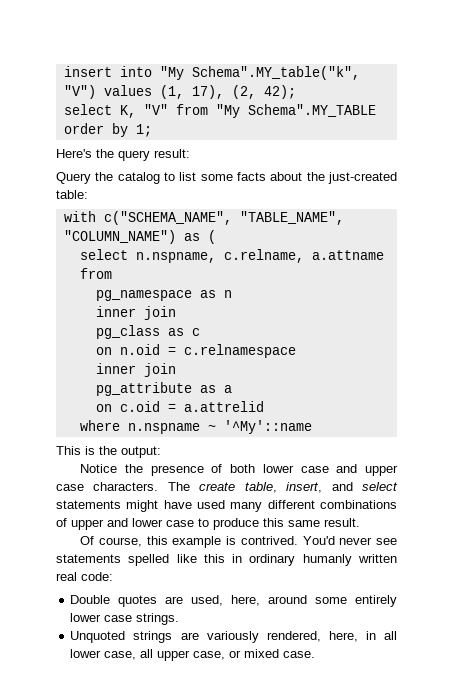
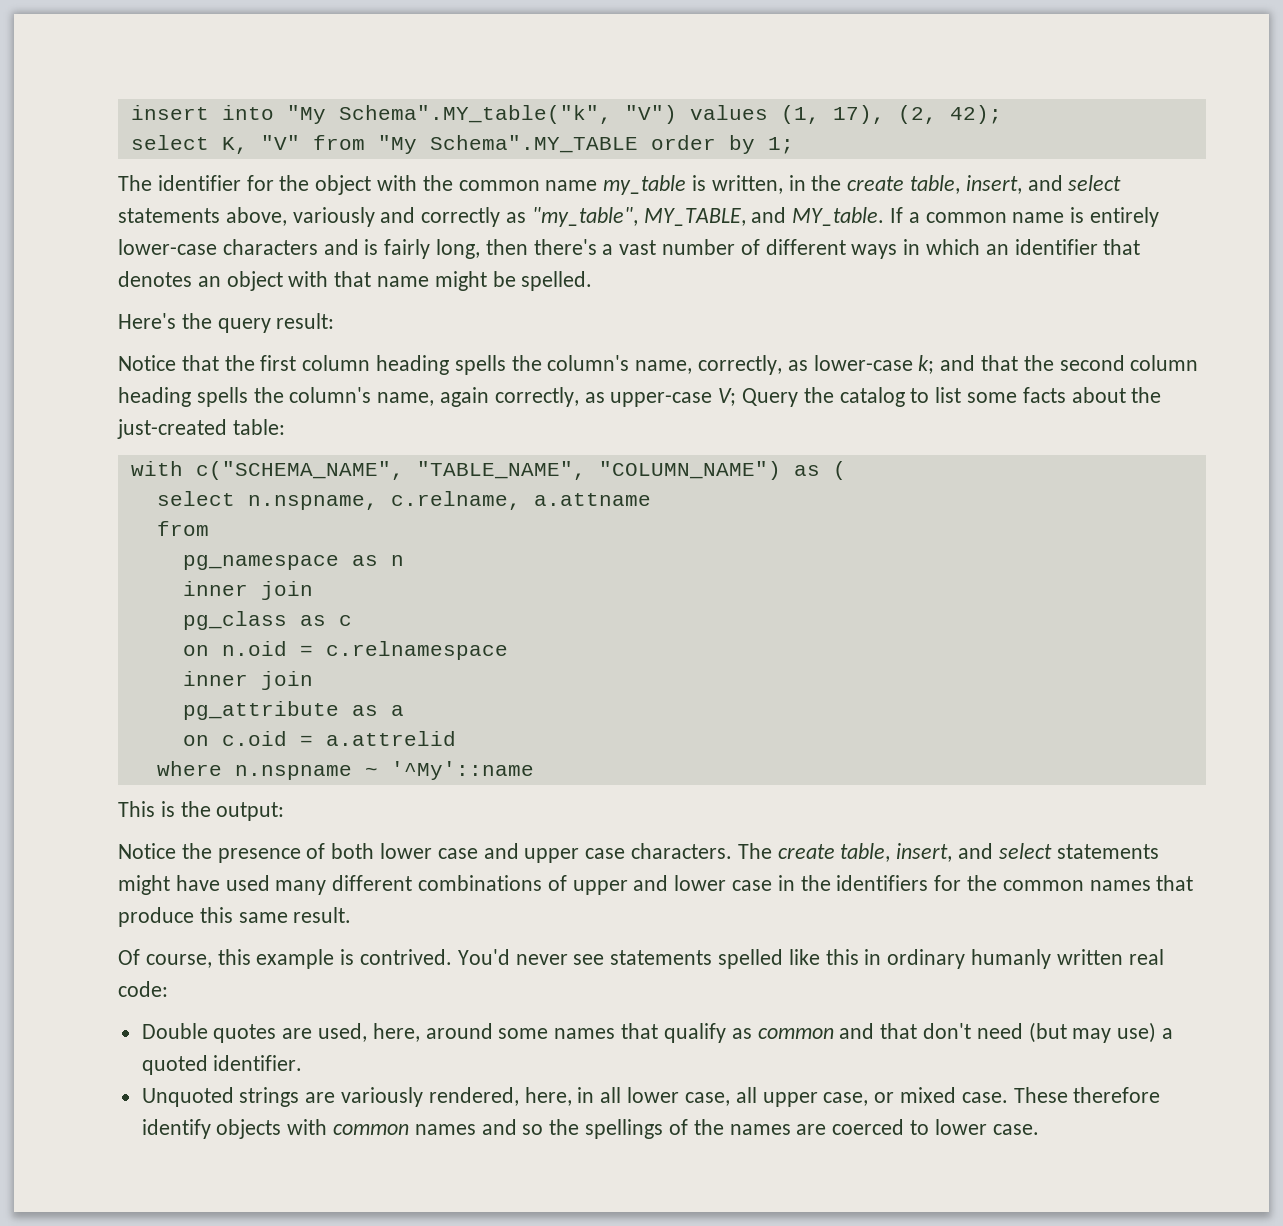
[56,149,190,161] Here's the query result: // -> [118,175,1122,195] [118,207,1160,227] [118,239,1141,259] [118,271,593,291] [118,313,335,333] [118,355,1199,375] [118,387,737,407] The identifier for the object with the common name my_table is written, in the create table, insert, and select statements above, variously and correctly as "my_table", MY_TABLE, and MY_table. If a common name is entirely lower-case characters and is fairly long, then there's a vast number of different ways in which an identifier that denotes an object with that name might be spelled. // Here's the query result: // Notice that the first column heading spells the column's name, correctly, as lower-case k; and that the second column heading spells the column's name, again correctly, as upper-case V;
[198,518,209,527] to -> [777,875,1194,891] in the identifiers for the common names that
[355,595,397,607] [70,613,180,625] entirely lower case strings. -> [554,1022,1173,1043] [141,1055,303,1075] names that qualify as common and that don't need (but may use) a quoted identifier.
(316, 654) none -> [1013,1087,1161,1103] [141,1119,1039,1139] These therefore identify objects with common names and so the spellings of the names are coerced to lower case.

